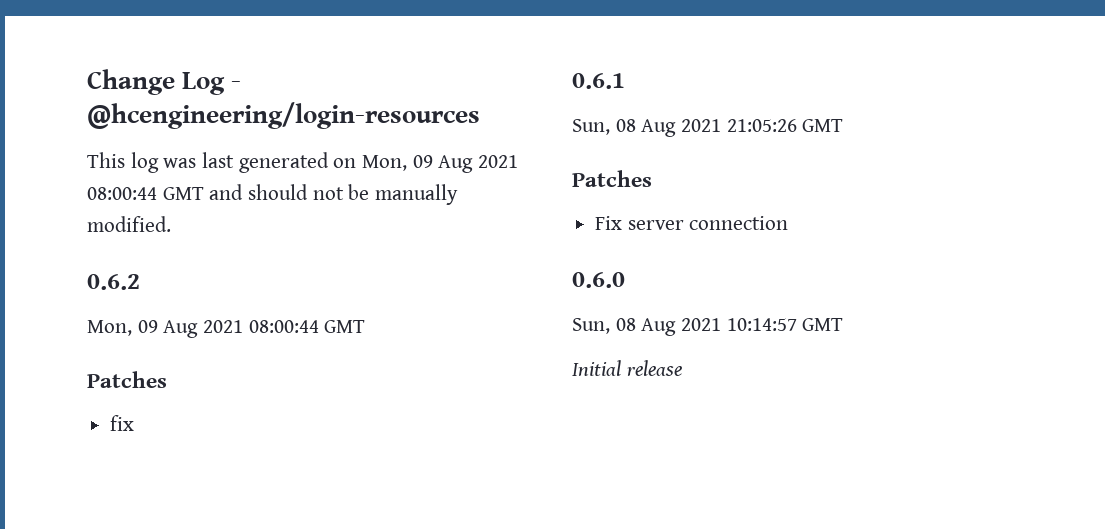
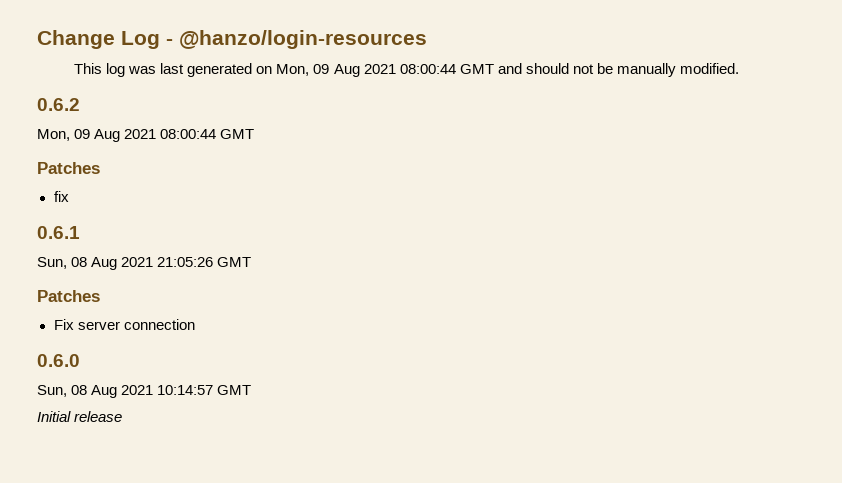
[87,102,480,129] @hcengineering/login-resources -> [179,30,427,49] @hanzo/login-resources

